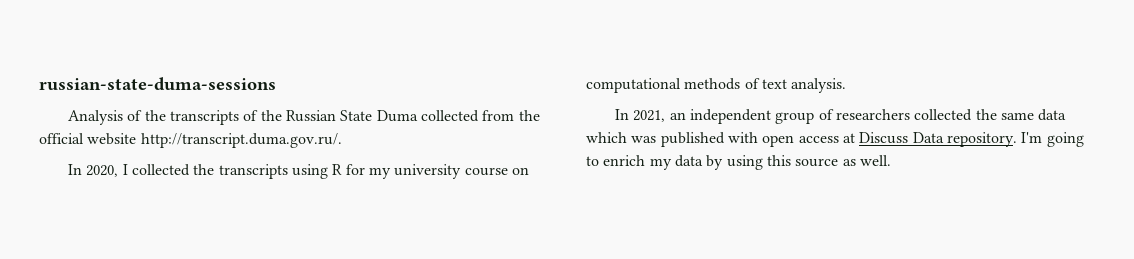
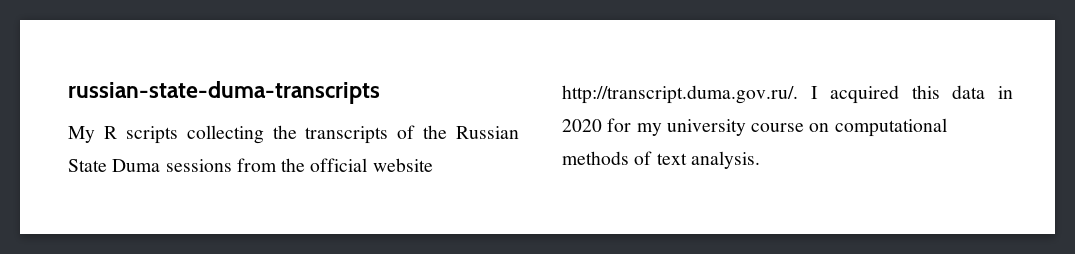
[39,77,276,91] [68,110,143,125] russian-state-duma-sessions // Analysis of -> [68,81,380,104] [68,125,264,144] russian-state-duma-transcripts // My R scripts collecting
[420,110,479,122] collected -> [165,159,232,172] sessions
[68,164,343,179] // In 2020, I collected the transcripts using R -> [810,85,1013,104] [562,119,602,132] I acquired this data in 2020
[615,109,1067,124] [586,132,1084,147] [586,155,891,170] // In 2021, an independent group of researchers collected the same data which was published with open access at Discuss Data repository. I'm going to enrich my data by using this source as well. -> (760, 160) none

